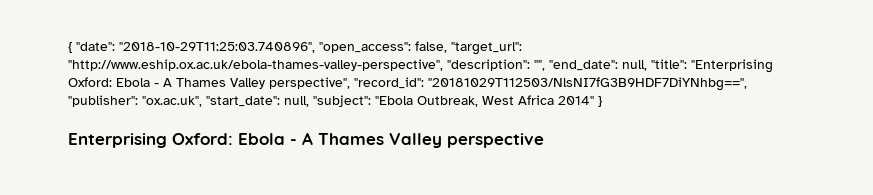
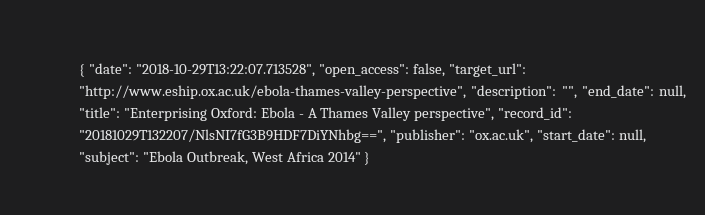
[119,42,315,53] "2018-10-29T11:25:03.740896", -> [135,64,315,77] "2018-10-29T13:22:07.713528",
[428,77,747,91] "20181029T112503/NlsNI7fG3B9HDF7DiYNhbg==", -> [79,129,386,143] "20181029T132207/NlsNI7fG3B9HDF7DiYNhbg==",
[68,132,544,148] // Enterprising Oxford: Ebola - A Thames Valley perspective -> (371, 158) none

